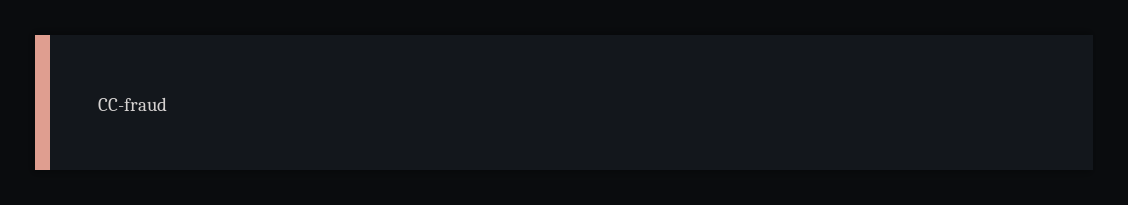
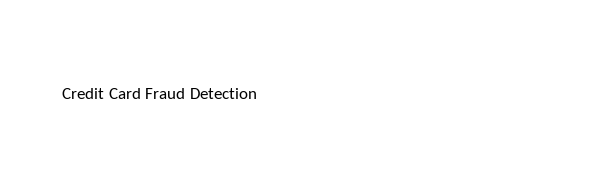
[98,97,167,111] CC-fraud -> [62,88,257,99] Credit Card Fraud Detection

